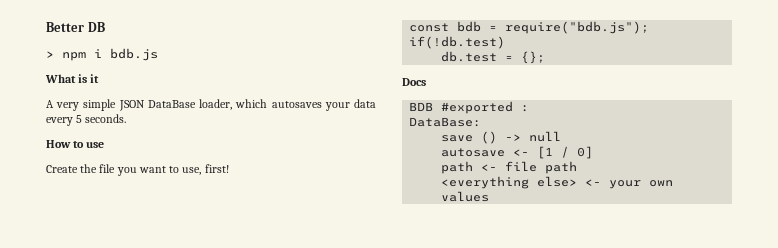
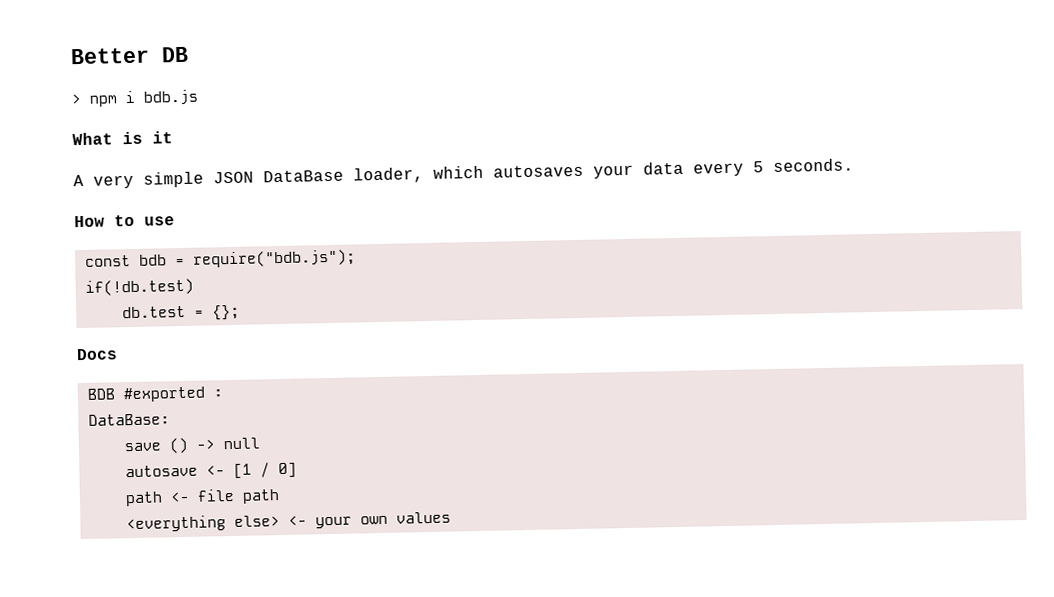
[46,164,229,176] // Create the file you want to use, first! -> (175, 221) none

